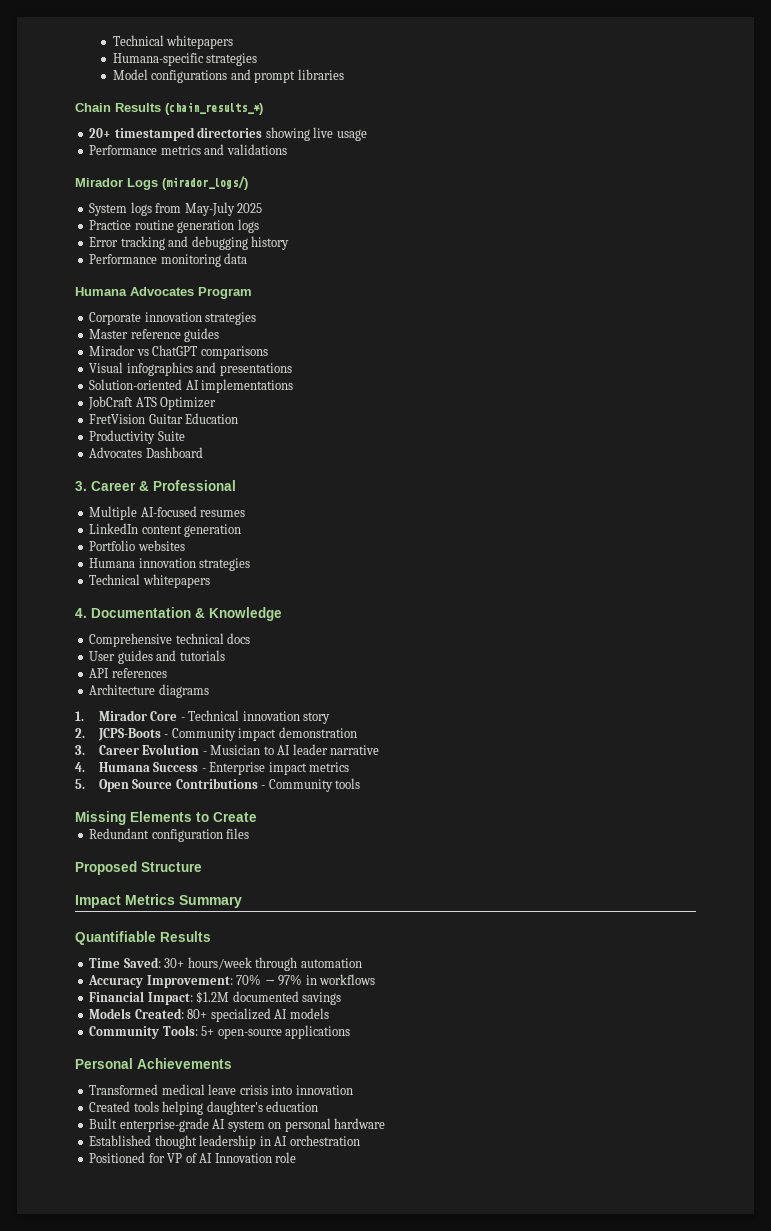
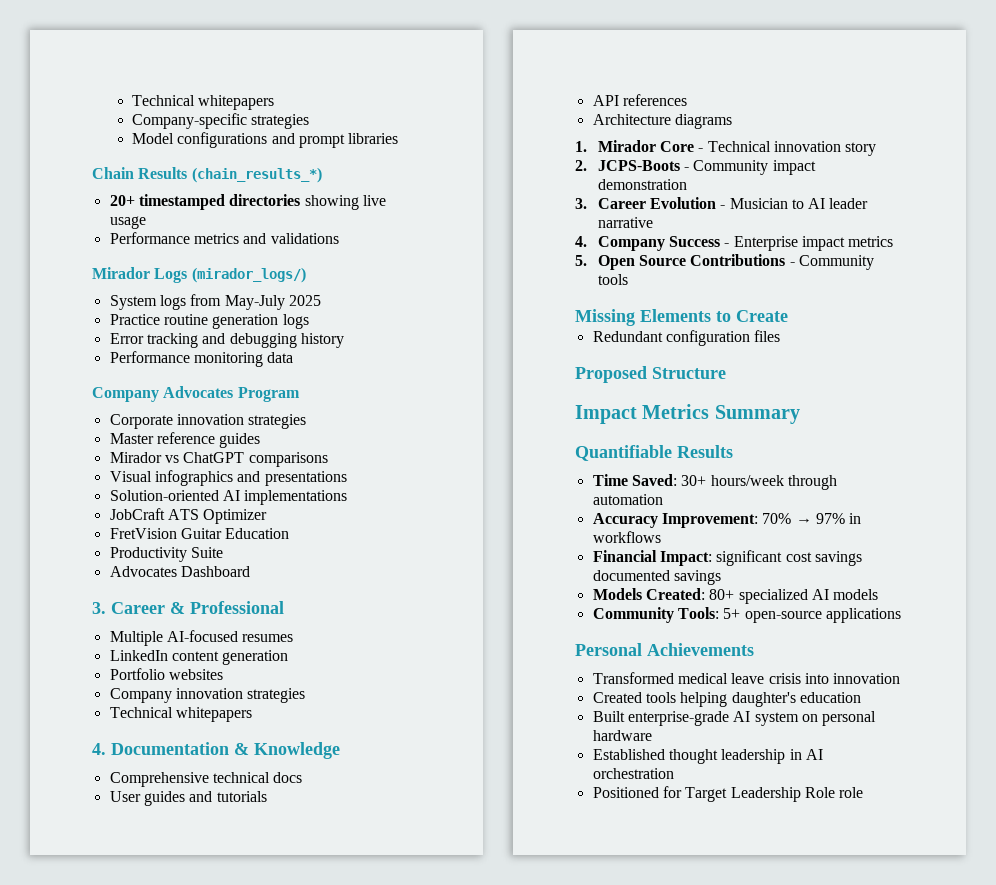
[112,35,234,49] [112,53,204,66] Technical whitepapers // Humana-specific -> [132,95,275,110] [132,113,248,129] Technical whitepapers // Company-specific
[75,287,127,296] Humana -> [92,387,159,402] Company
[89,558,136,568] Humana -> [109,688,172,703] Company
[98,762,150,772] Humana -> [597,236,665,251] Company
[196,991,230,1004] $1.2M -> [716,550,862,566] significant cost savings
[167,1153,272,1163] VP of AI Innovation -> [685,787,835,802] Target Leadership Role

